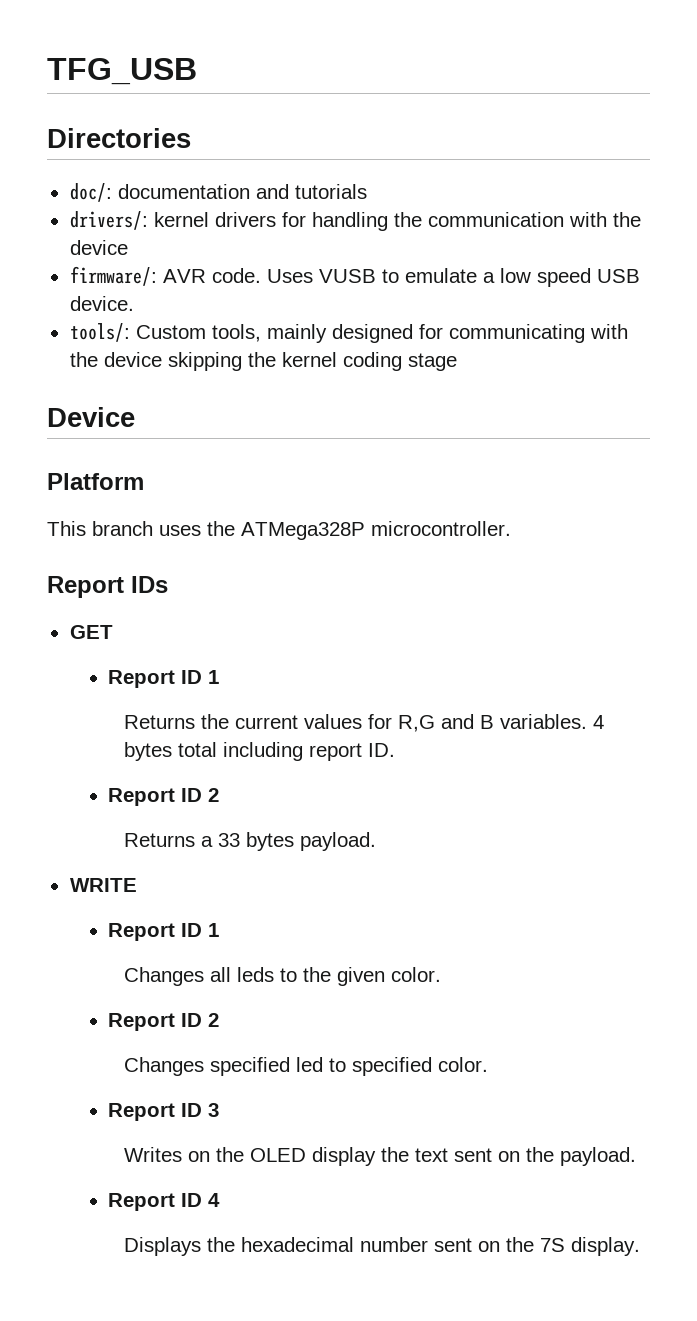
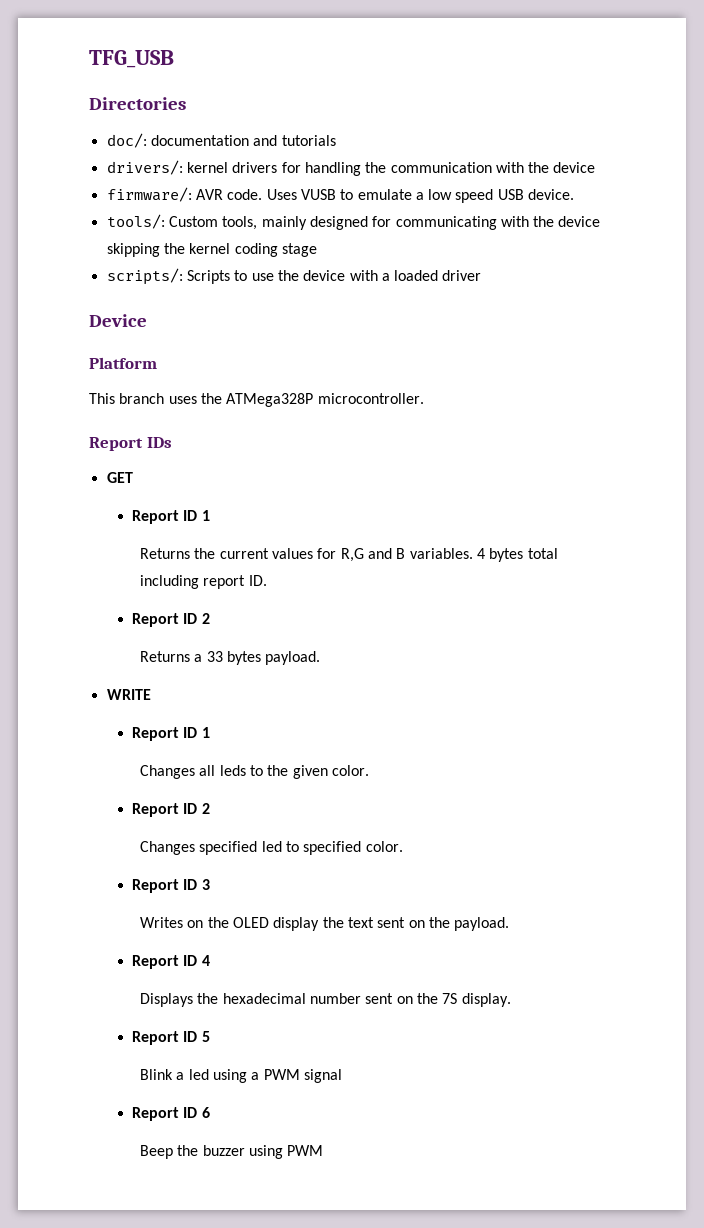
(457, 362) none -> [106,268,482,285] // scripts/: Scripts to use the device with a loaded driver
(640, 1246) none -> [132,1031,210,1045] [140,1069,342,1083] [132,1107,210,1121] [140,1145,324,1159] // Report ID 5 // Blink a led using a PWM signal // Report ID 6 // Beep the buzzer using PWM

